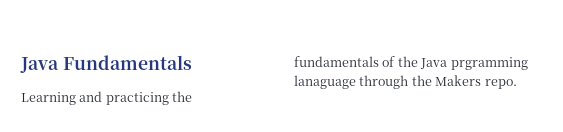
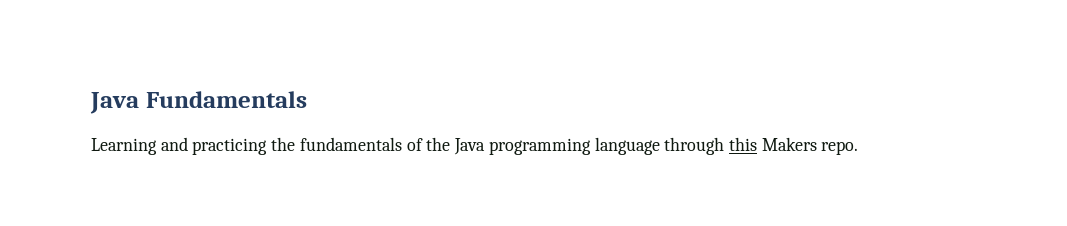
[450,57,528,70] [294,75,432,89] prgramming lanaguage through the -> [488,137,757,155] programming language through this

